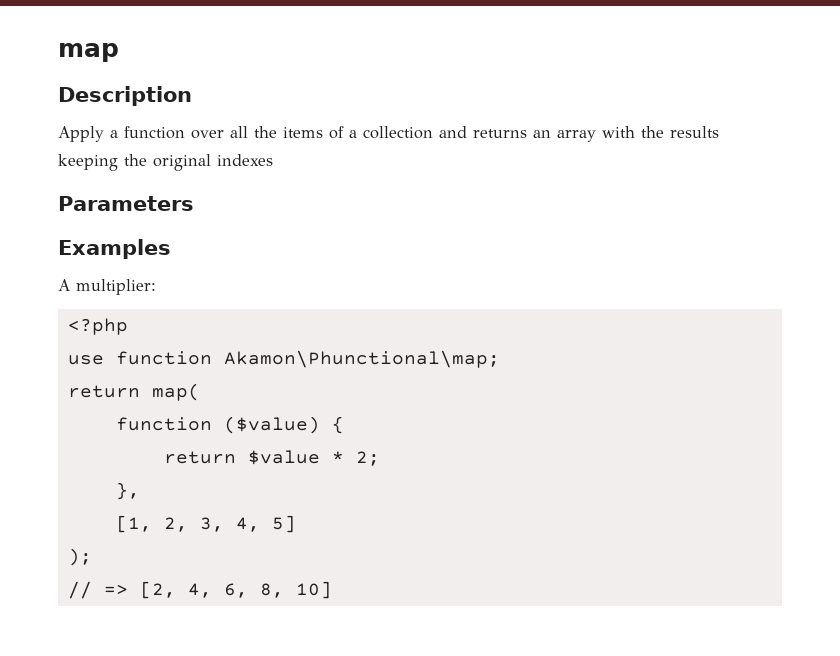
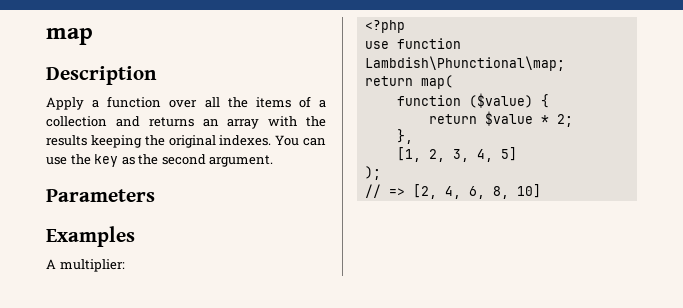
[217,154,273,166] indexes -> [219,135,326,146] [46,154,274,167] indexes. You can use the key as the second argument.
[223,350,500,368] Akamon\Phunctional\map; -> [364,56,565,71] Lambdish\Phunctional\map;

